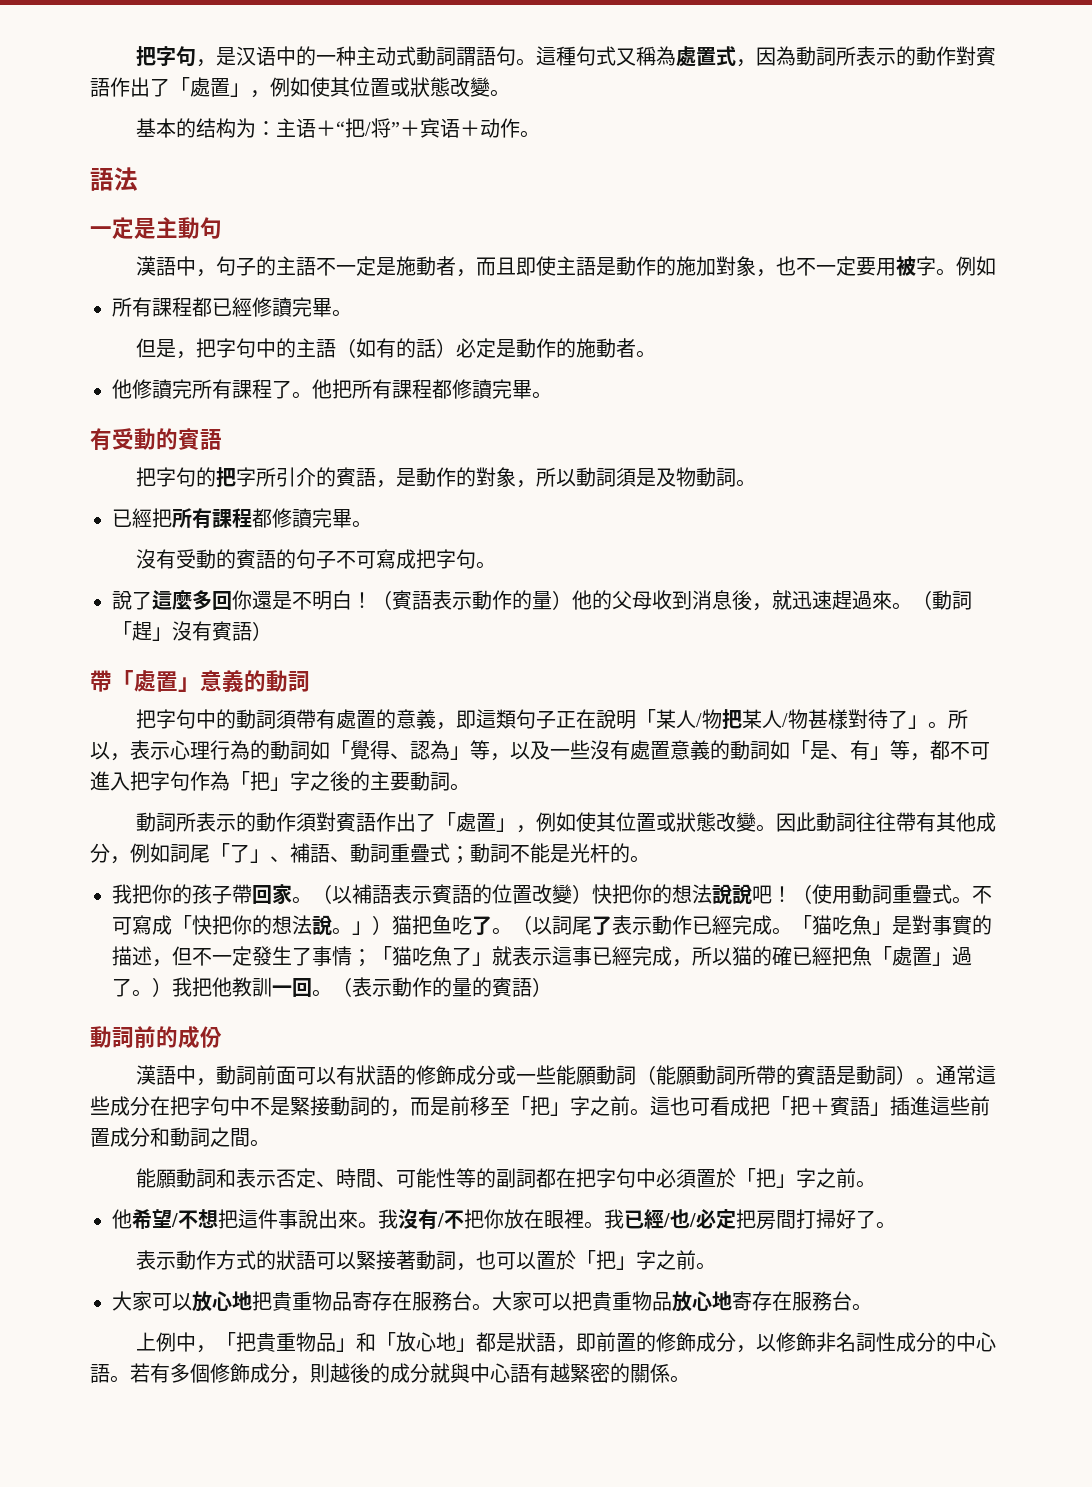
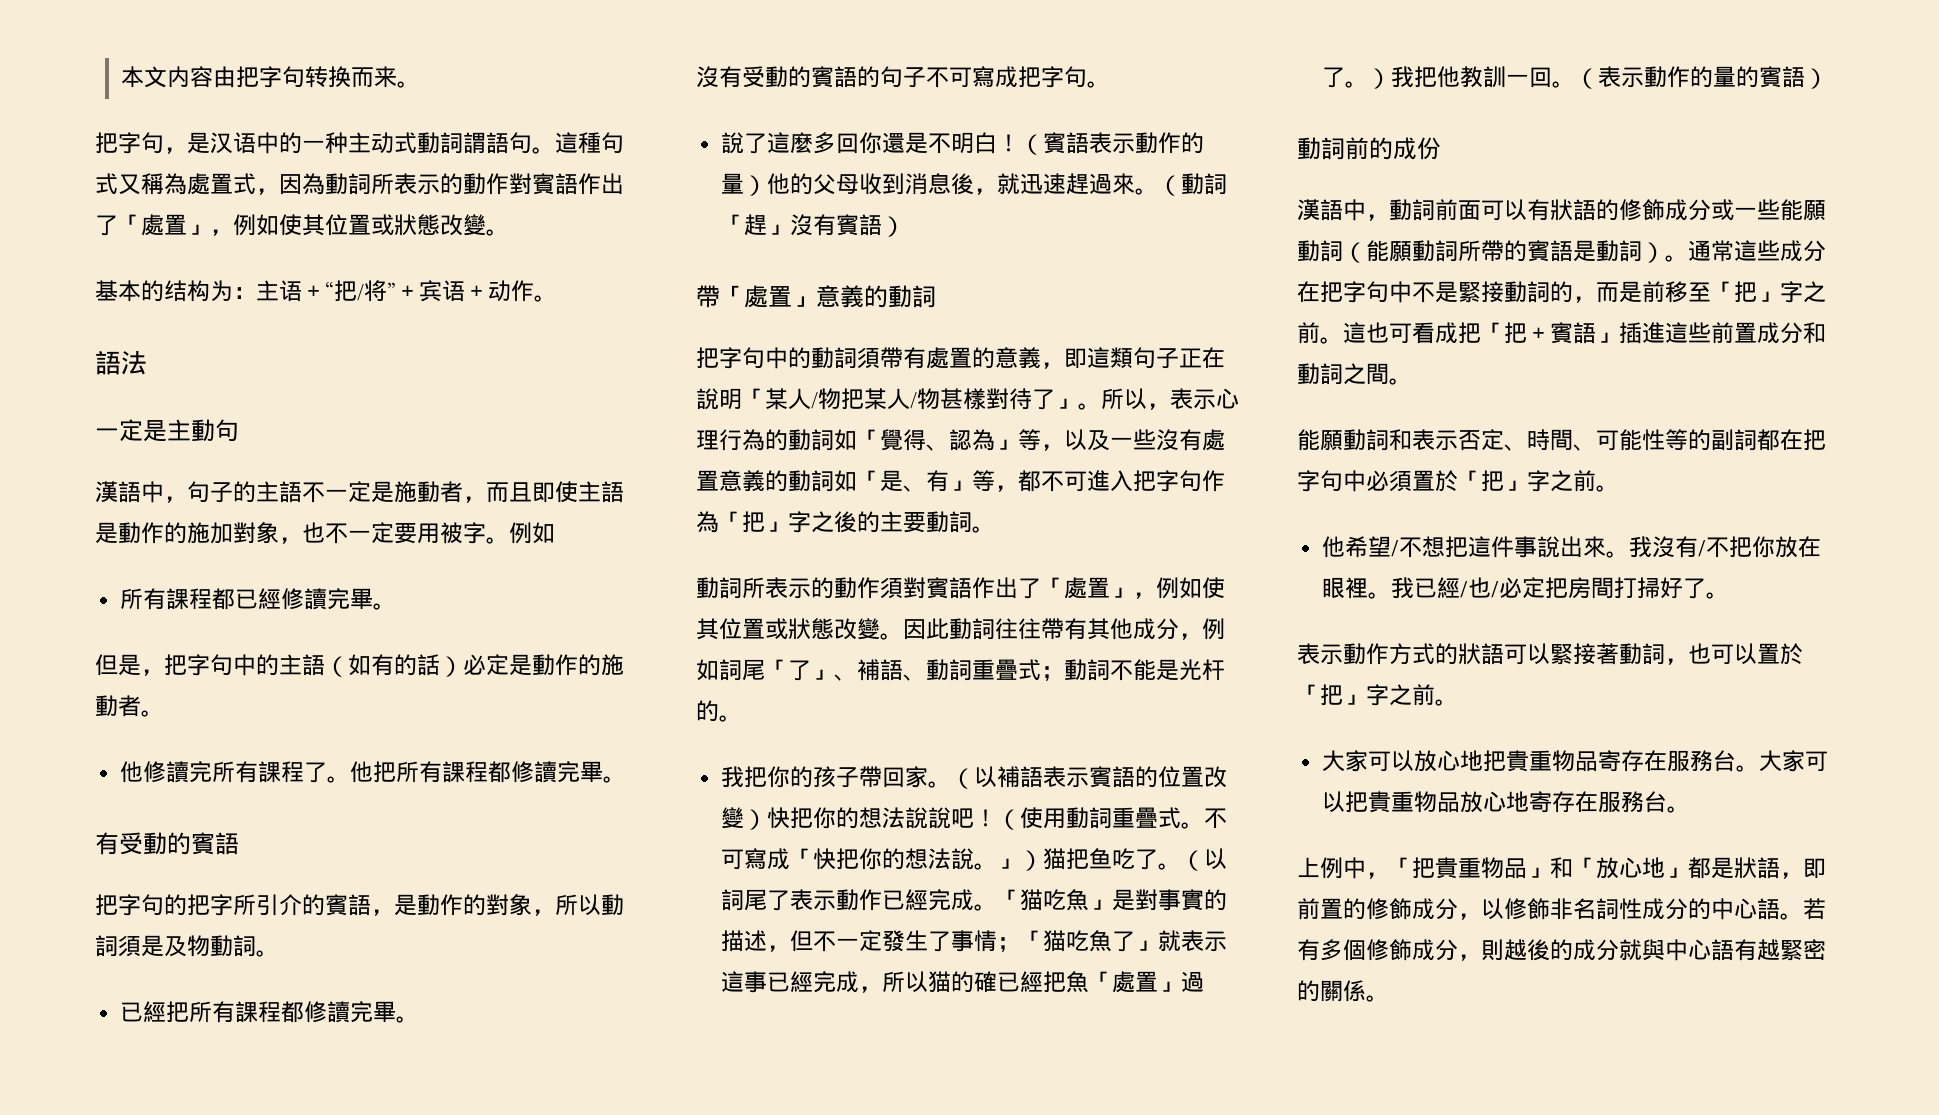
(136, 56) none -> [121,66,421,88] 本文内容由把字句转换而来。 //

